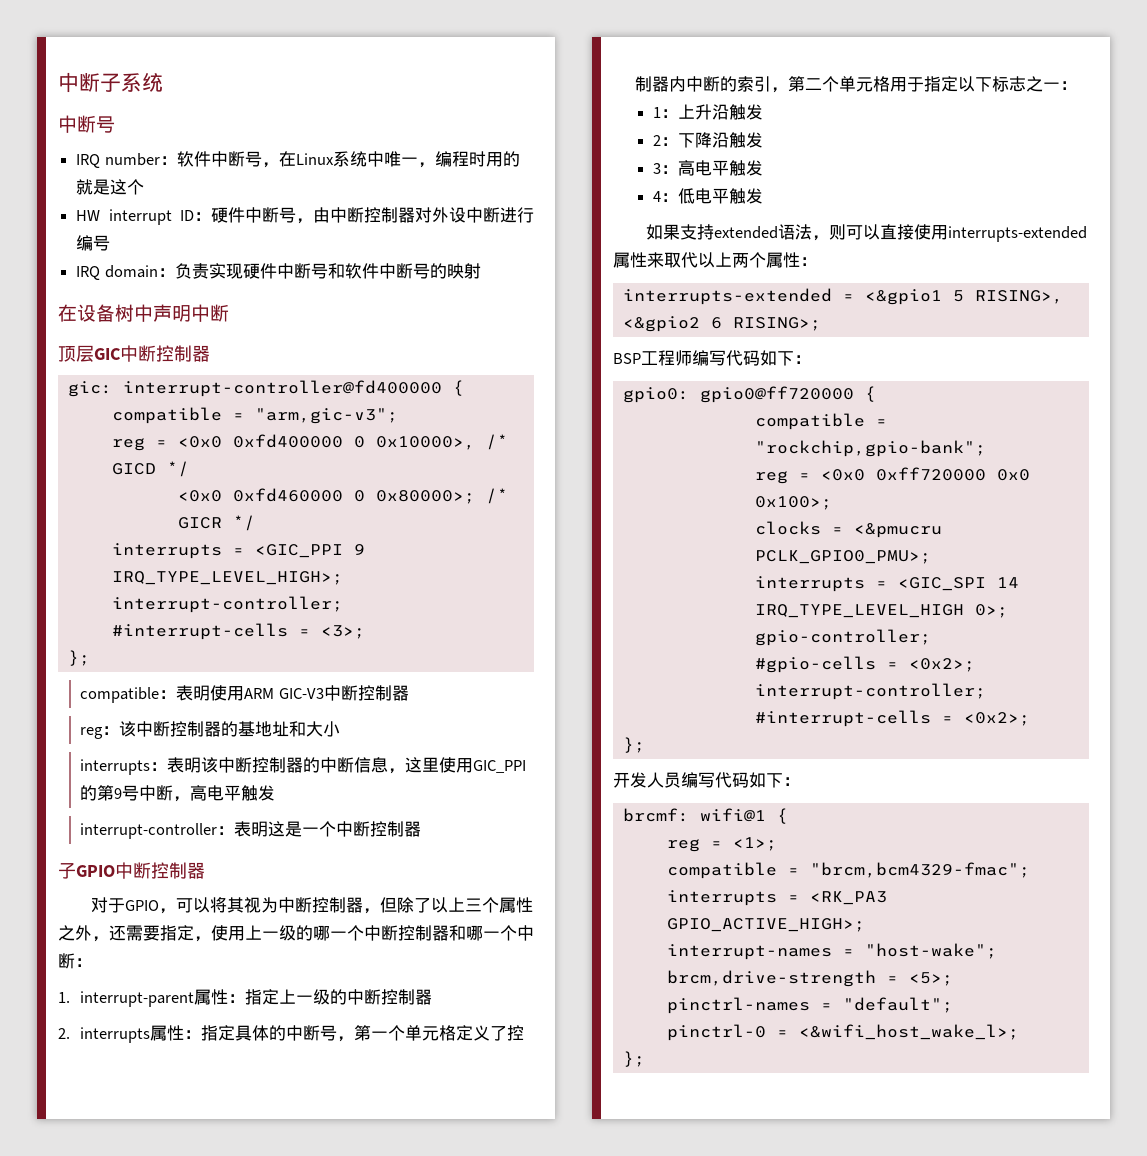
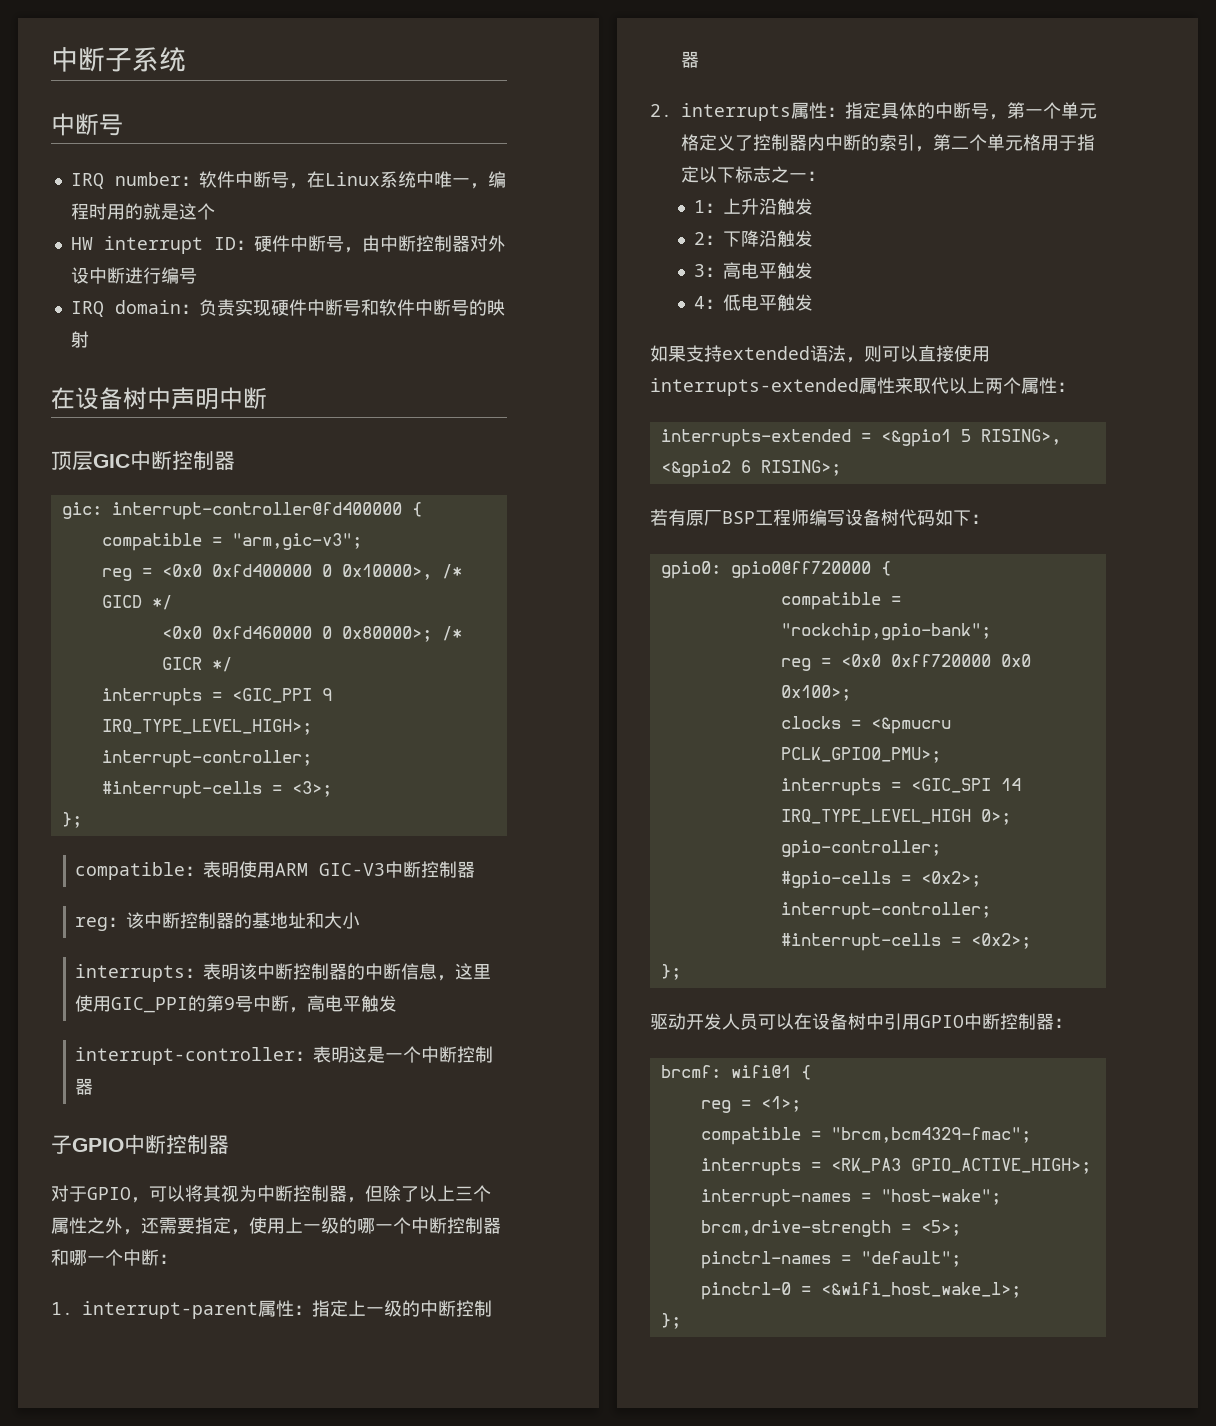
(821, 324) none -> [650,509,722,526] 若有原厂
(726, 358) none -> [845,509,899,526] 设备树
(645, 745) none -> [650,1013,686,1030] 驱动
[681,772,783,788] 编写代码如下 -> [758,1013,1054,1030] 可以在设备树中引用GPIO中断控制器

